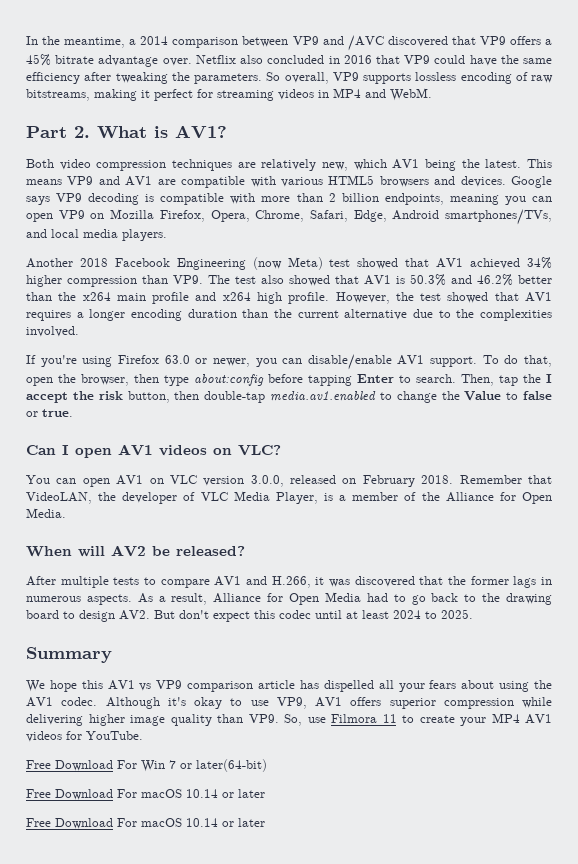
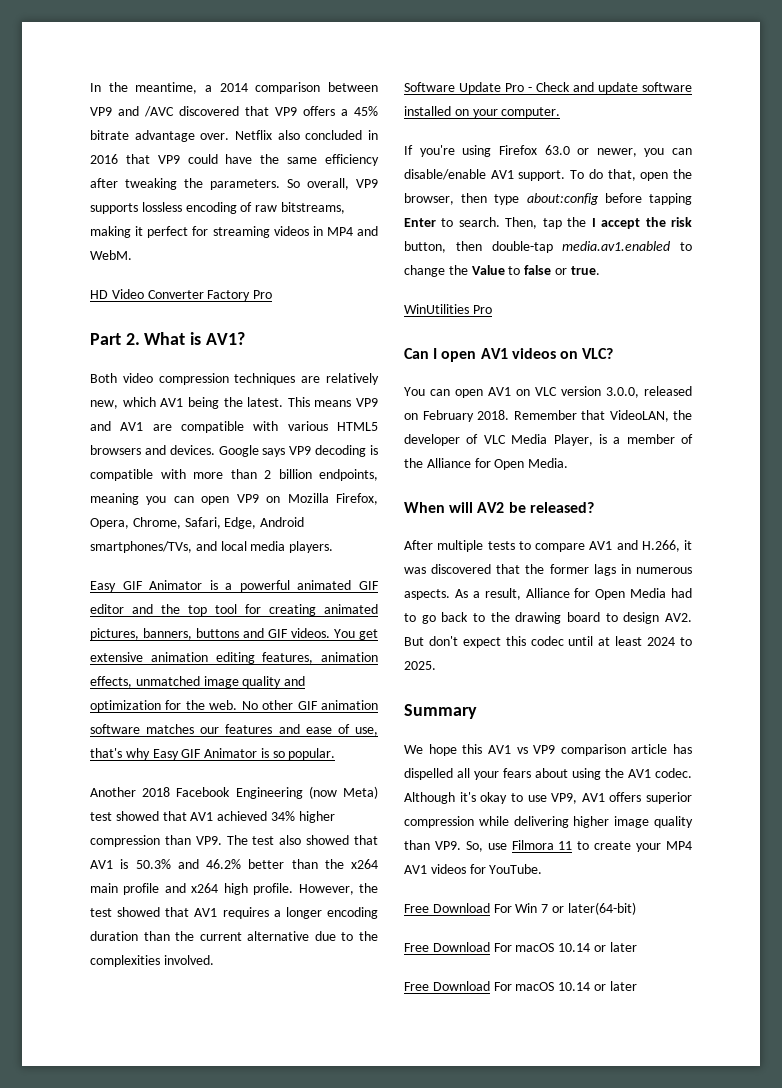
(432, 94) none -> [90,289,273,301] // HD Video Converter Factory Pro
(167, 235) none -> [90,580,379,592] [90,604,378,616] [90,628,378,640] [90,652,378,664] [90,676,306,688] [90,700,378,712] [90,724,378,736] [90,748,336,760] // Easy GIF Animator is a powerful animated GIF editor and the top tool for creating animated pictures, banners, buttons and GIF videos. You get extensive animation editing features, animation effects, unmatched image quality and optimization for the web. No other GIF animation software matches our features and ease of use, that's why Easy GIF Animator is so popular.
(79, 331) none -> [404,82,692,94] [404,106,561,118] // Software Update Pro - Check and update software installed on your computer.
(73, 413) none -> [404,304,492,314] // WinUtilities Pro

